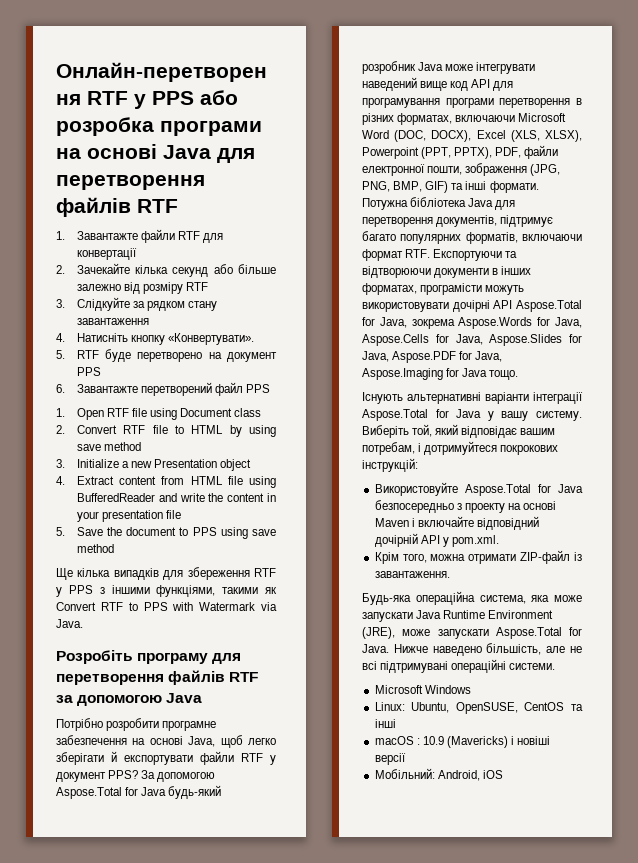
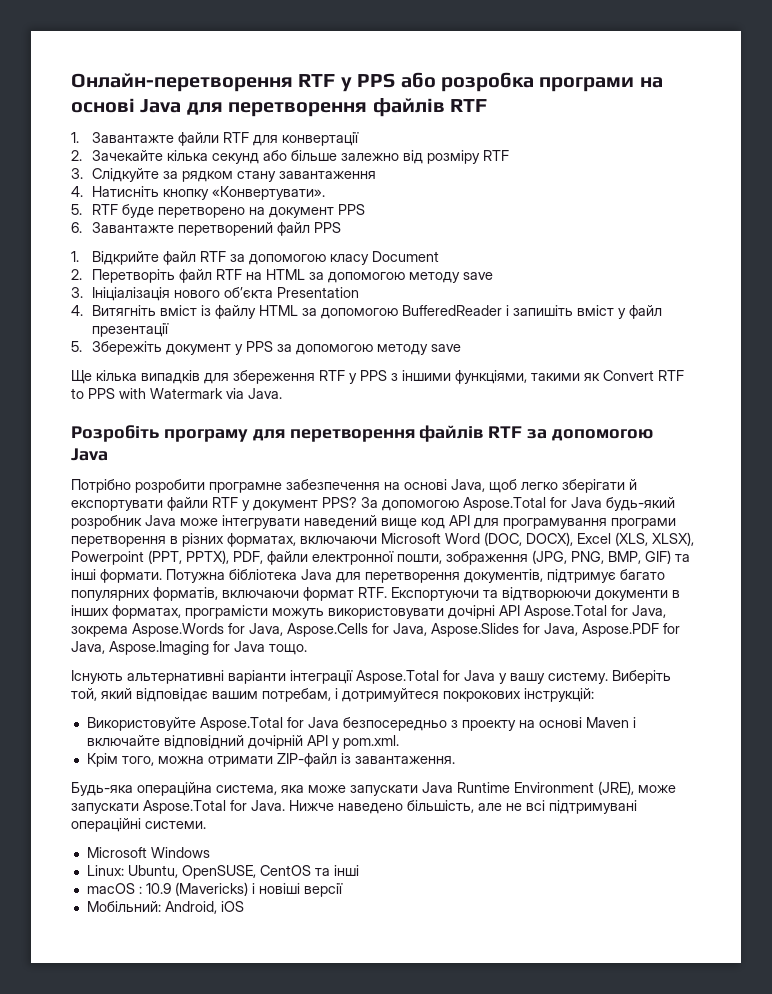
[76,408,178,420] Open RTF file using -> [92,251,370,265] Відкрийте файл RTF за допомогою класу
[234,408,262,417] [56,425,276,437] [76,442,142,451] [56,459,153,468] class // 2. Convert RTF file to HTML by using save method // 3. Initialize a new -> [71,269,494,283] [71,287,274,301] // 2. Перетворіть файл RTF на HTML за допомогою методу save // 3. Ініціалізація нового об’єкта
[220,459,252,471] [56,476,276,488] [76,493,277,502] [76,510,182,522] [56,527,276,539] [76,544,114,553] object // 4. Extract content from HTML file using BufferedReader and write the content in your presentation file // 5. Save the document to PPS using save method -> [71,305,663,319] [92,323,170,337] [71,341,462,355] // 4. Витягніть вміст із файлу HTML за допомогою BufferedReader і запишіть вміст у файл презентації // 5. Збережіть документ у PPS за допомогою методу save

